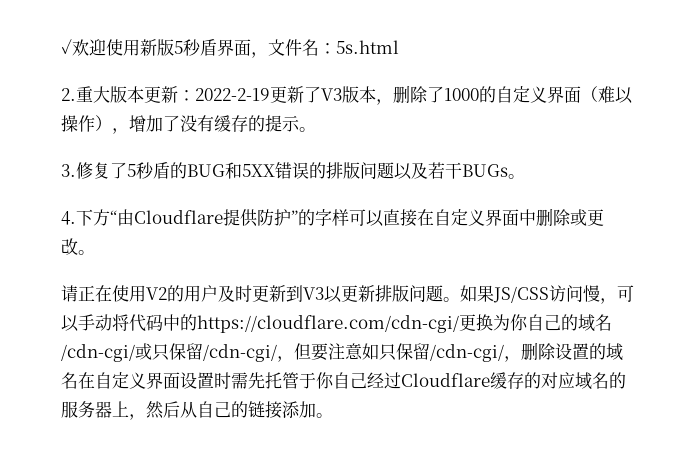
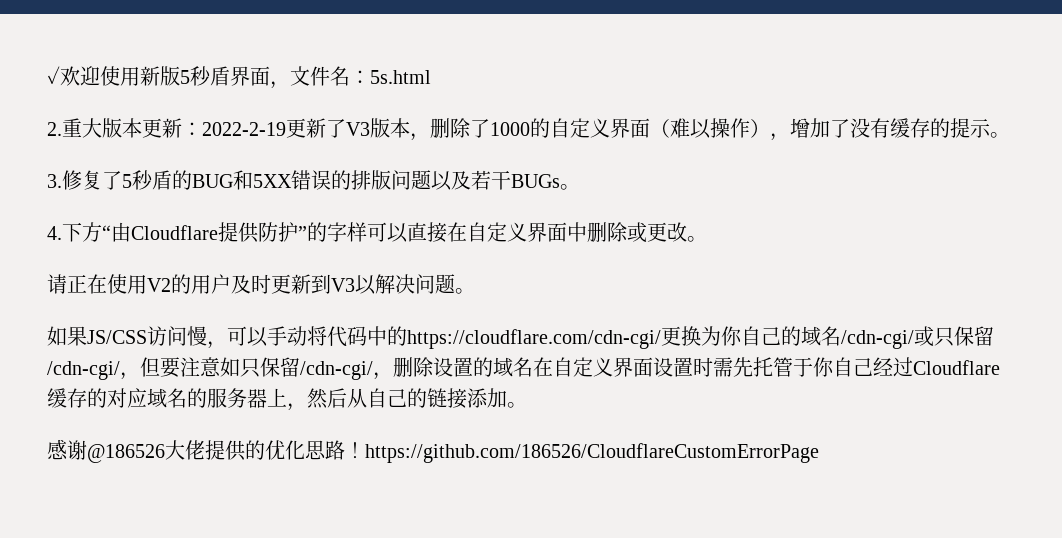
[341,285,409,302] 更新排版 -> [375,274,415,294] 解决
(460, 299) none -> (475, 291) //
(333, 415) none -> [47,439,819,463] // 感谢@186526大佬提供的优化思路！https://github.com/186526/CloudflareCustomErrorPage

